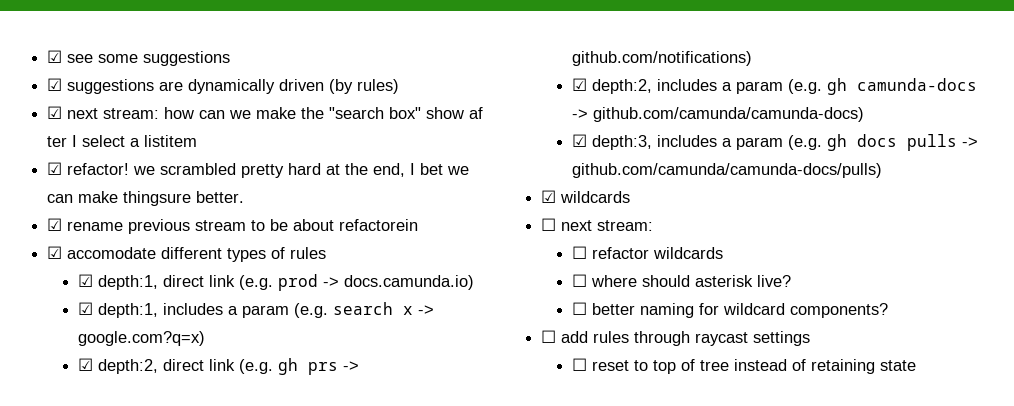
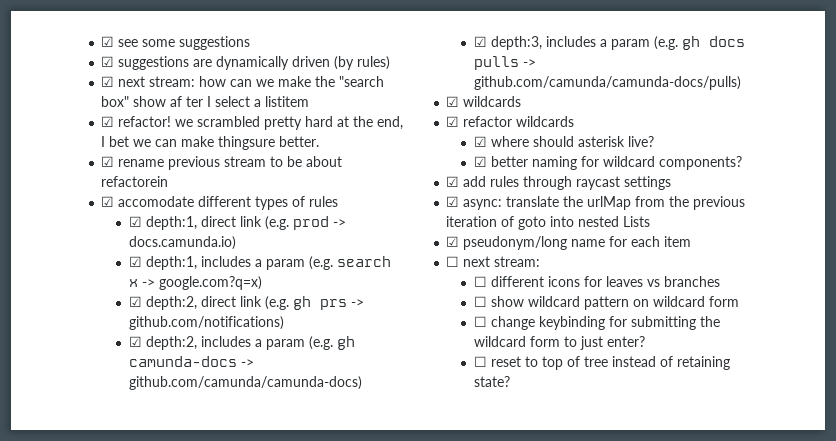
[541,218,654,231] [572,246,588,259] ☐ next stream: // ☐ -> [446,116,460,127] ☑
[572,274,588,287] ☐ -> [473,136,487,147] ☑
[572,302,588,315] ☐ -> [473,156,487,167] ☑
[541,330,557,343] ☐ -> [446,176,460,187] ☑
(811, 338) none -> [446,196,746,210] [446,216,651,230] [446,236,692,250] [446,256,541,267] [473,276,720,287] [473,296,739,310] [473,316,720,330] [473,336,645,350] // ☑ async: translate the urlMap from the previous iteration of goto into nested Lists // ☑ pseudonym/long name for each item // ☐ next stream: // ☐ different icons for leaves vs branches // ☐ show wildcard pattern on wildcard form // ☐ change keybinding for submitting the wildcard form to just enter?
[880,360,917,371] state -> [473,376,510,387] state?

